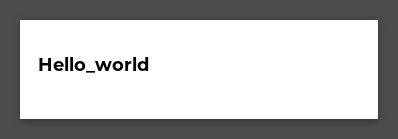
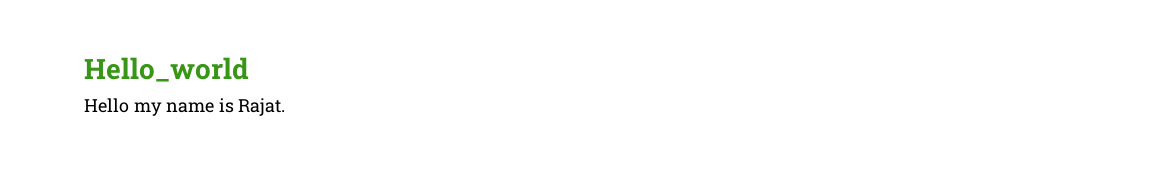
(149, 65) none -> [84,98,286,116] // Hello my name is Rajat.

